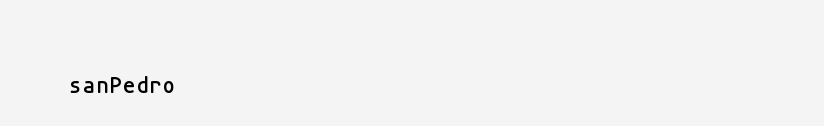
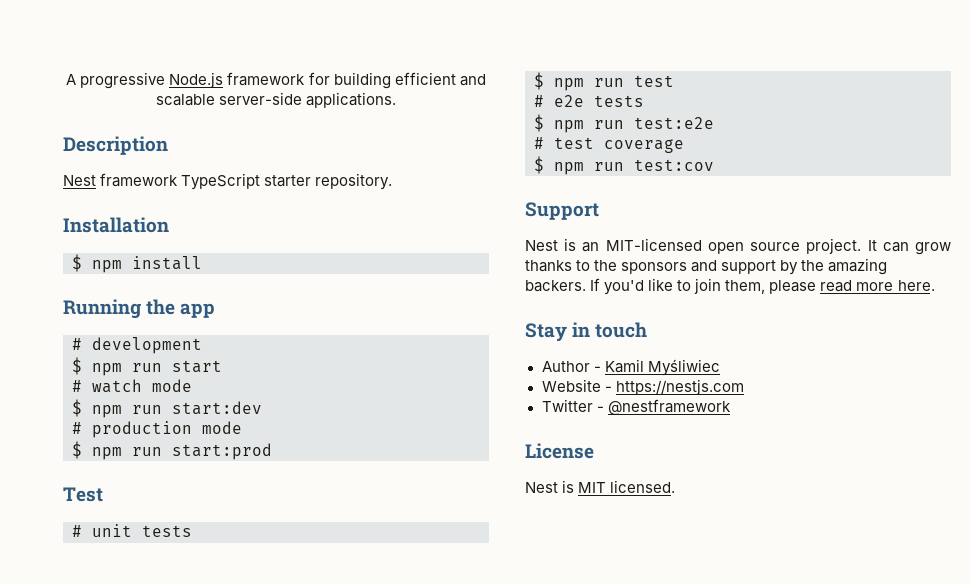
[69,76,175,93] sanPedro -> [66,72,486,89] [155,92,397,108] [63,136,168,155] [63,173,393,190] [63,217,169,233] [72,254,202,273] [63,299,216,319] [72,337,202,354] [72,357,222,376] [72,379,192,393] [72,399,262,418] [72,421,242,438] [72,441,272,460] [63,487,103,502] [72,524,192,537] [534,72,674,91] [534,95,644,107] [534,114,714,133] [534,137,684,153] [534,156,714,175] [525,202,599,220] [525,238,951,255] [525,258,888,275] [525,278,935,295] [525,322,648,342] [541,359,720,376] [541,379,744,395] [541,399,731,415] [525,443,594,459] [525,480,676,493] A progressive Node.js framework for building efficient and scalable server-side applications. // Description // Nest framework TypeScript starter repository. // Installation // $ npm install // Running the app // # development // $ npm run start // # watch mode // $ npm run start:dev // # production mode // $ npm run start:prod // Test // # unit tests // $ npm run test // # e2e tests // $ npm run test:e2e // # test coverage // $ npm run test:cov // Support // Nest is an MIT-licensed open source project. It can grow thanks to the sponsors and support by the amazing backers. If you'd like to join them, please read more here. // Stay in touch // Author - Kamil Myśliwiec // Website - https://nestjs.com // Twitter - @nestframework // License // Nest is MIT licensed.

